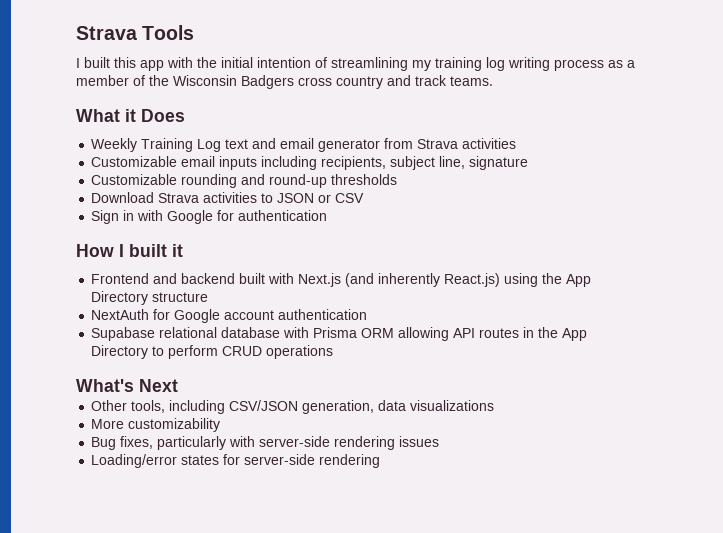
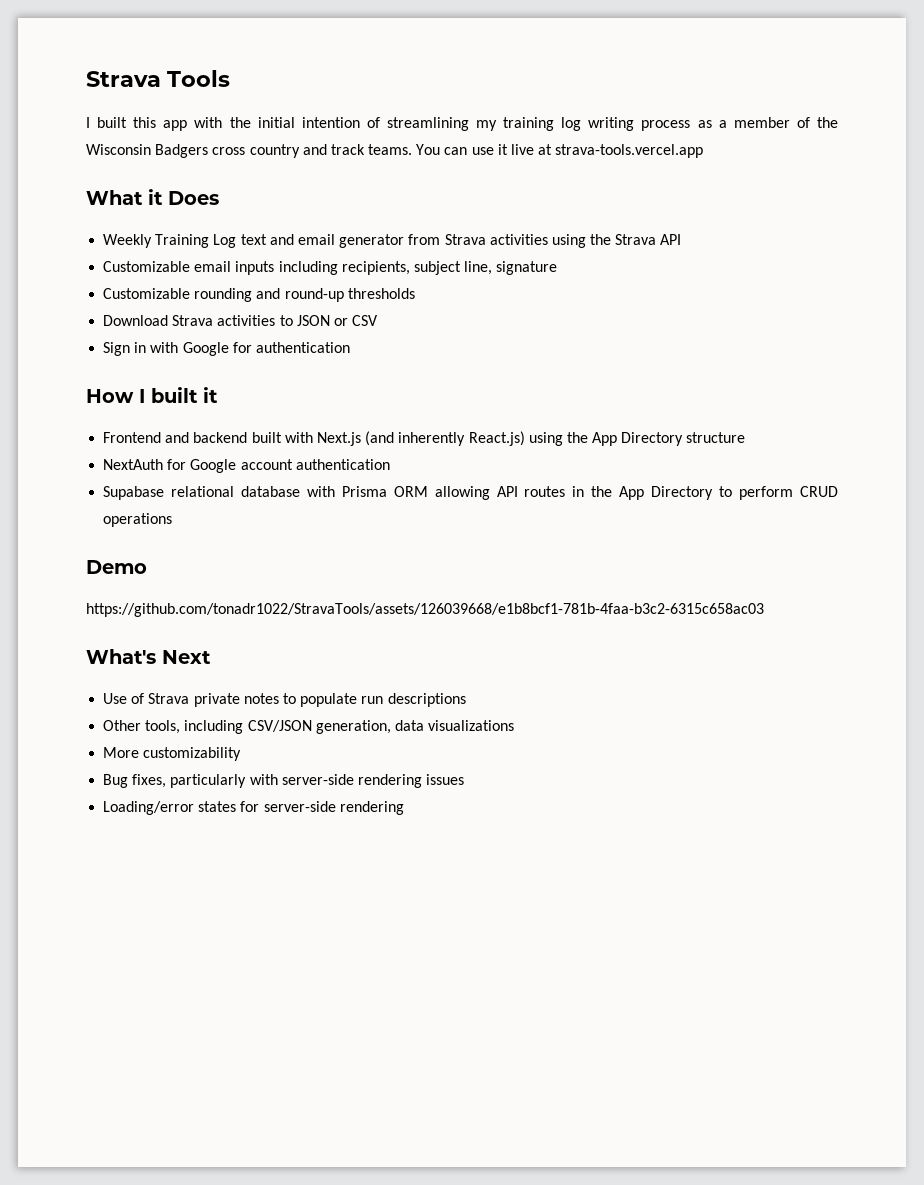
(493, 81) none -> [416,144,704,158] You can use it live at strava-tools.vercel.app
(517, 143) none -> [551,234,682,248] using the Strava API
(334, 352) none -> [86,560,147,574] [86,603,764,617] // Demo // https://github.com/tonadr1022/StravaTools/assets/126039668/e1b8bcf1-781b-4faa-b3c2-6315c658ac03
(178, 385) none -> [103,693,466,707] // Use of Strava private notes to populate run descriptions

